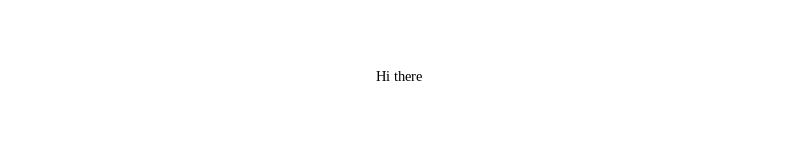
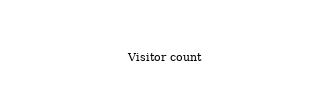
[376,71,422,81] Hi there -> [127,53,202,61] Visitor count

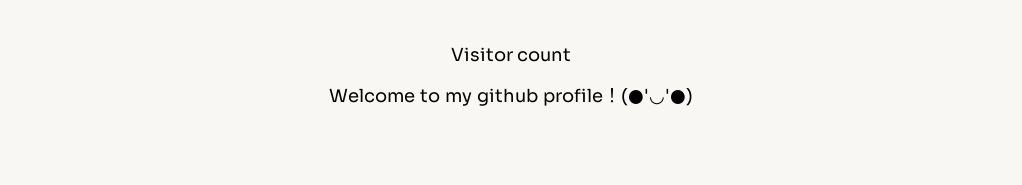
(202, 57) none -> [329,88,693,106] // Welcome to my github profile！(●'◡'●)

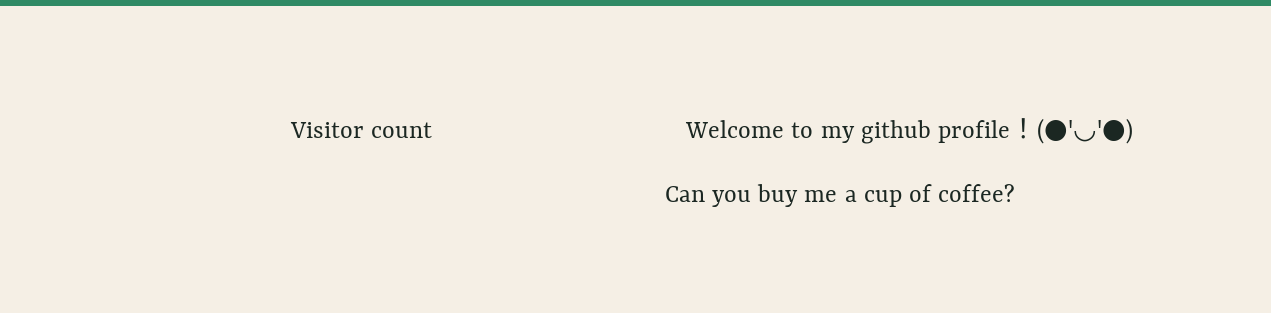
(693, 97) none -> [665,184,1016,207] // Can you buy me a cup of coffee?

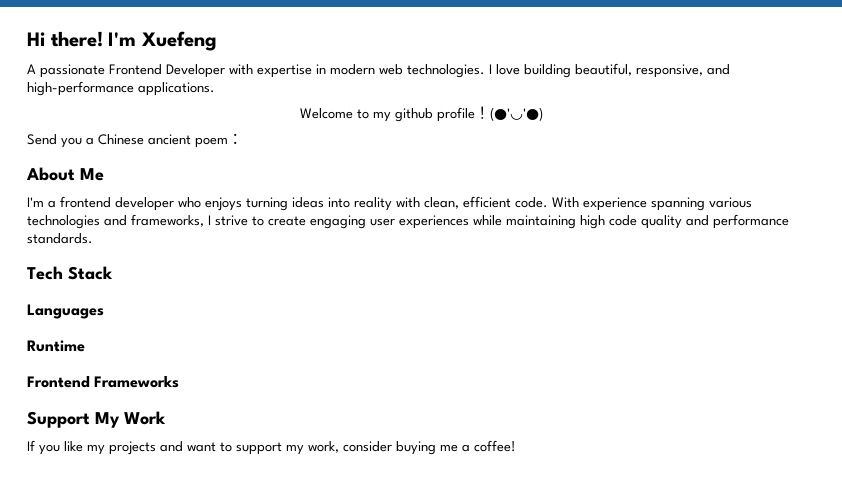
[289,122,433,138] Visitor count -> [27,31,217,51] [27,63,730,78] [27,81,215,96] Hi there! I'm Xuefeng // A passionate Frontend Developer with expertise in modern web technologies. I love building beautiful, responsive, and high-performance applications.
[665,184,1016,207] Can you buy me a cup of coffee? -> [27,133,243,148] [26,167,104,181] [27,196,752,211] [27,214,789,229] [27,233,93,244] [27,266,113,280] [27,304,104,319] [27,340,85,352] [27,376,180,388] [27,411,166,428] [27,440,516,455] Send you a Chinese ancient poem： // About Me // I'm a frontend developer who enjoys turning ideas into reality with clean, efficient code. With experience spanning various technologies and frameworks, I strive to create engaging user experiences while maintaining high code quality and performance standards. // Tech Stack // Languages // Runtime // Frontend Frameworks // Support My Work // If you like my projects and want to support my work, consider buying me a coffee!

